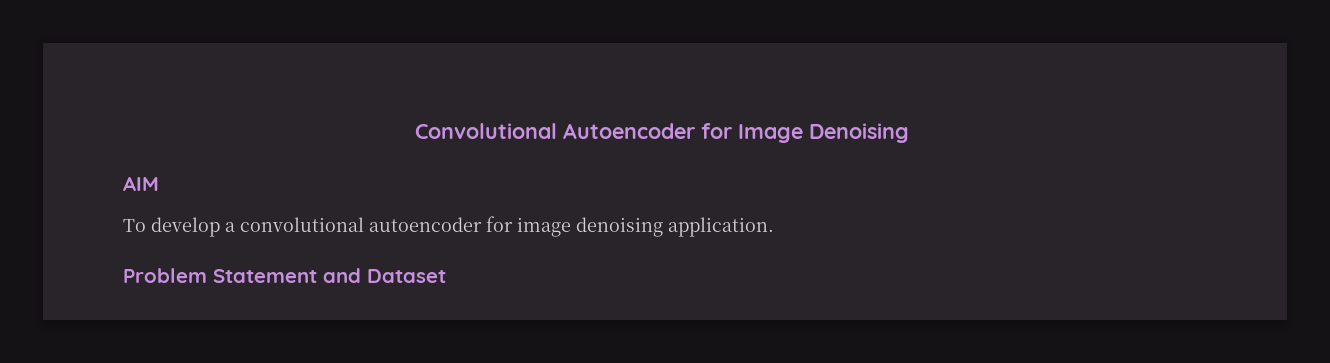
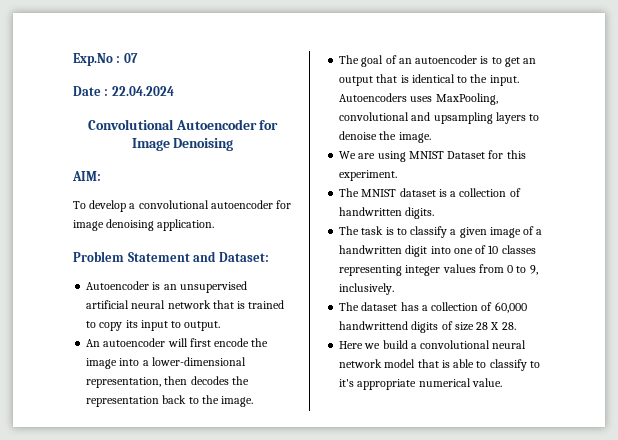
(415, 131) none -> [73,53,138,66] [73,86,174,96] Exp.No : 07 // Date : 22.04.2024 //
[123,176,159,191] AIM -> [72,171,101,181] AIM:
[367,269,446,283] Dataset -> [218,252,269,262] [86,281,247,293] [86,300,285,309] [86,320,221,331] [86,338,269,347] [86,357,246,369] [86,376,249,388] [86,395,254,407] [339,55,537,67] [339,74,519,86] [339,93,498,105] [339,112,540,124] [339,131,431,143] [339,150,526,162] [339,170,398,181] [339,188,521,197] [339,207,435,219] [339,226,543,238] [339,245,536,257] [339,264,538,276] [339,283,395,295] [339,302,527,313] [339,321,516,333] [339,340,527,349] [339,359,540,371] [339,378,502,390] Dataset: // Autoencoder is an unsupervised artificial neural network that is trained to copy its input to output. // An autoencoder will first encode the image into a lower-dimensional representation, then decodes the representation back to the image. // The goal of an autoencoder is to get an output that is identical to the input. Autoencoders uses MaxPooling, convolutional and upsampling layers to denoise the image. // We are using MNIST Dataset for this experiment. // The MNIST dataset is a collection of handwritten digits. // The task is to classify a given image of a handwritten digit into one of 10 classes representing integer values from 0 to 9, inclusively. // The dataset has a collection of 60,000 handwrittend digits of size 28 X 28. // Here we build a convolutional neural network model that is able to classify to it's appropriate numerical value.

